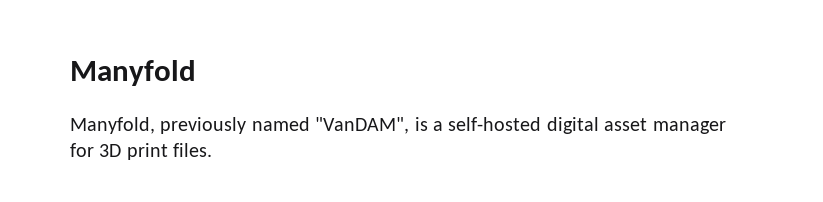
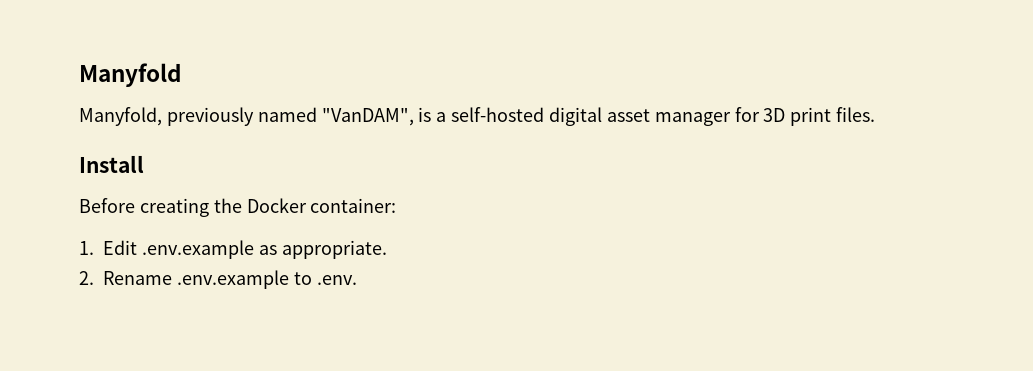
(213, 150) none -> [79,155,144,173] [79,198,397,217] [79,240,387,259] [79,270,357,289] // Install // Before creating the Docker container: // 1. Edit .env.example as appropriate. // 2. Rename .env.example to .env.

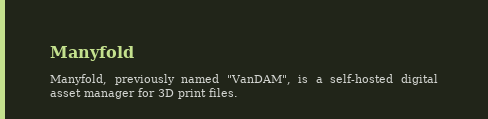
[79,155,144,173] [79,198,397,217] [79,240,387,259] [79,270,357,289] // Install // Before creating the Docker container: // 1. Edit .env.example as appropriate. // 2. Rename .env.example to .env. -> (238, 92) none

